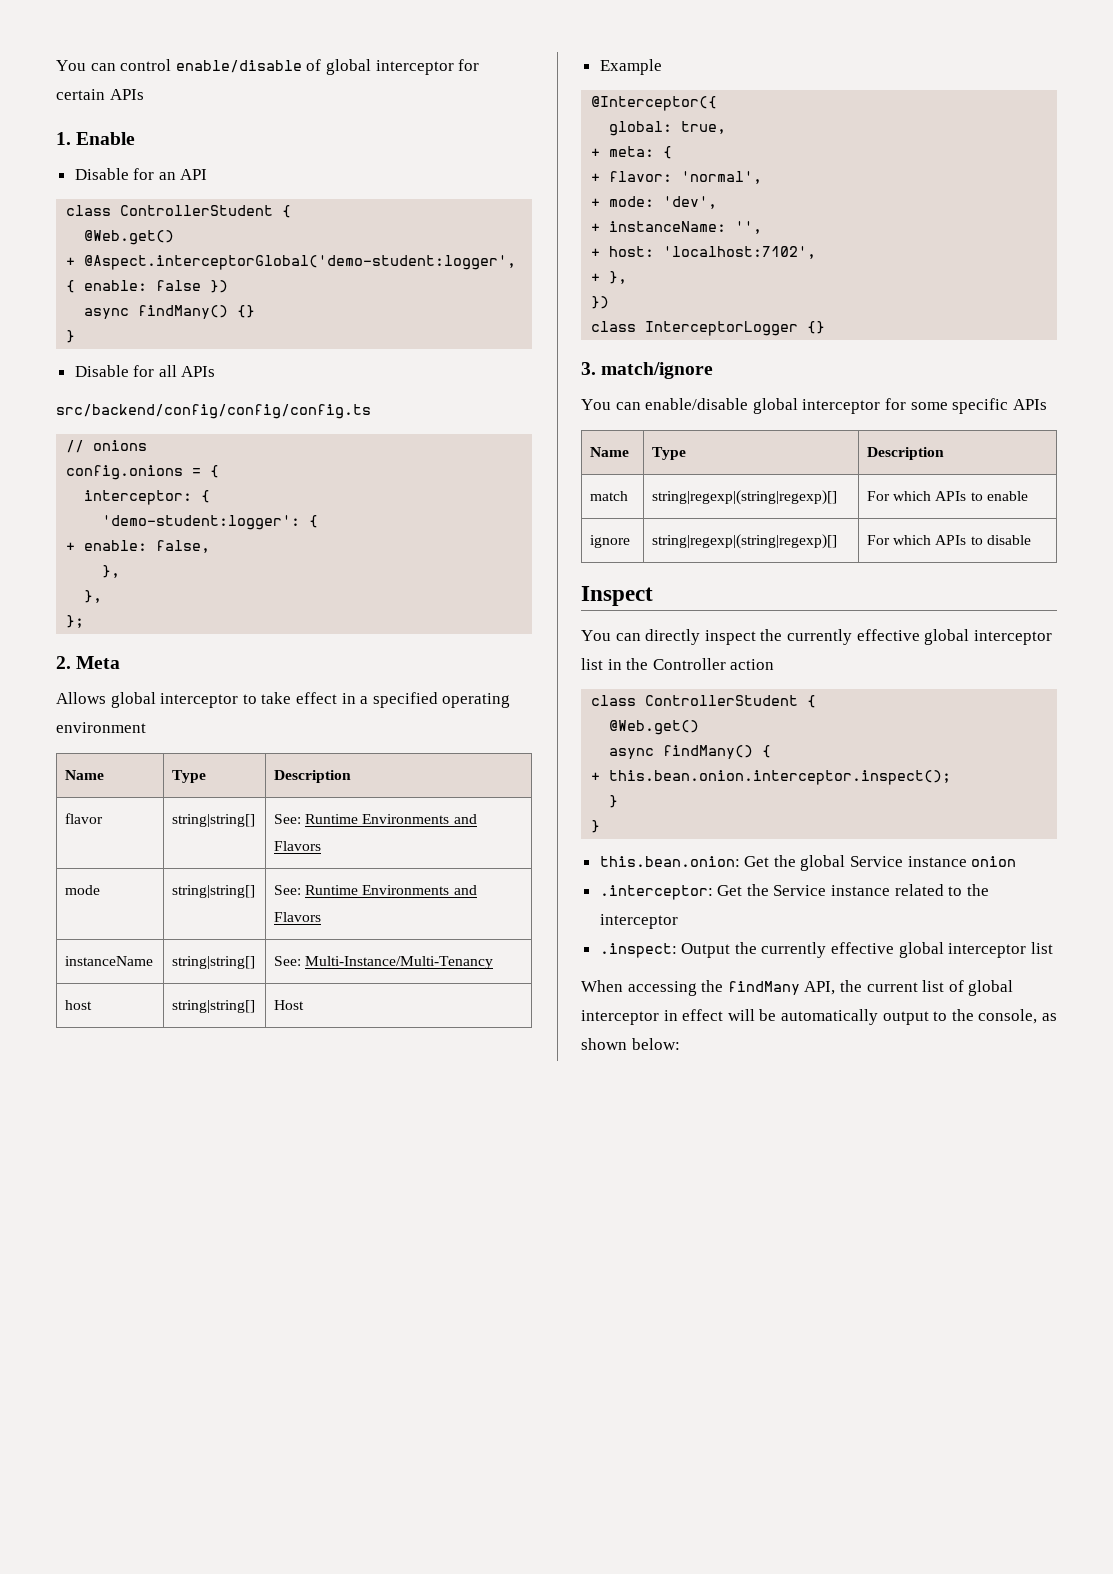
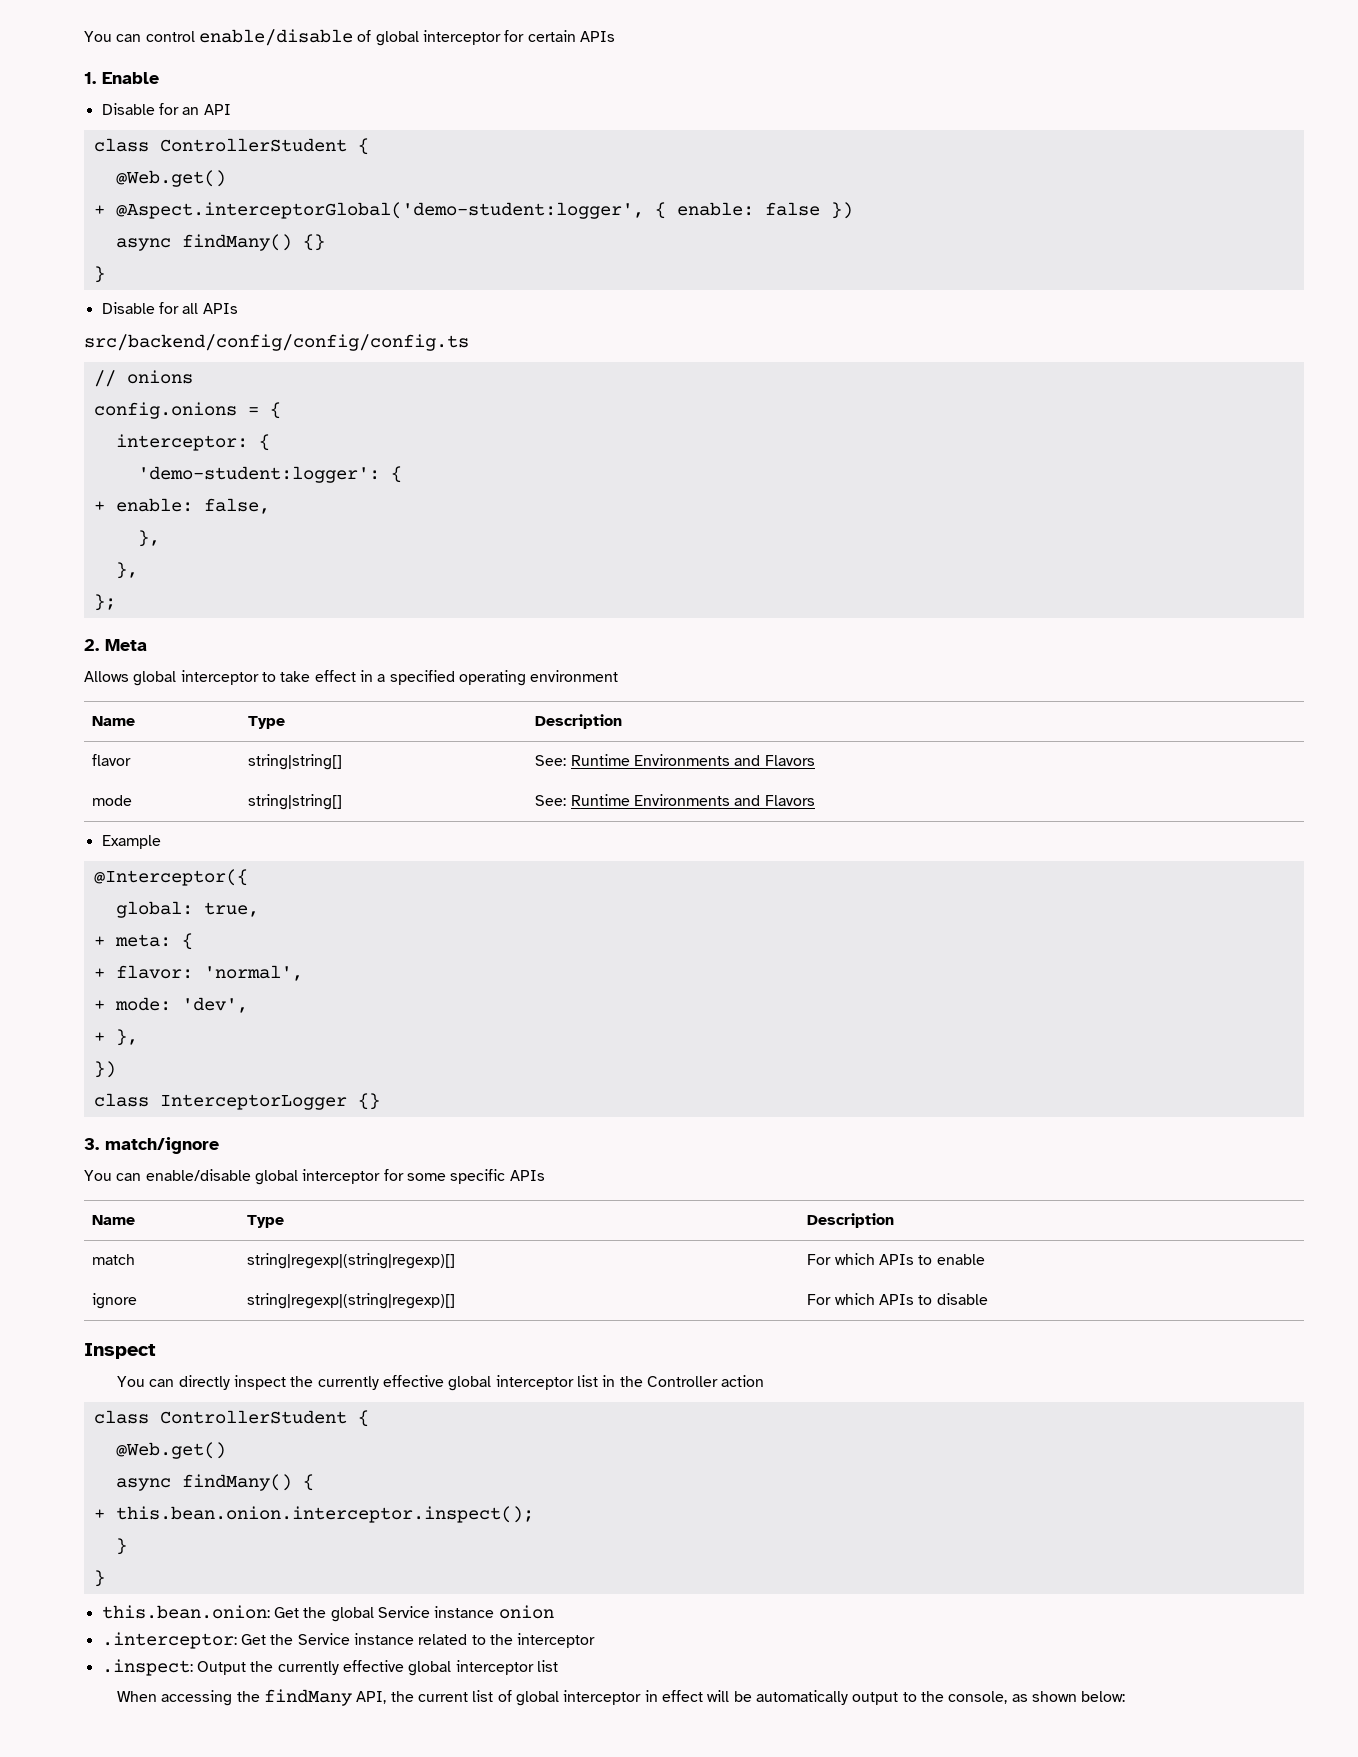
[65,956,154,966] [172,956,256,969] [274,956,494,969] [65,1000,93,1010] [172,1000,256,1013] [274,1000,305,1010] // instanceName | string|string[] | See: Multi-Instance/Multi-Tenancy // host | string|string[] | Host -> (815, 800) none
[591,221,763,234] [591,246,817,259] // + instanceName: '', // + host: 'localhost:7102', -> (248, 1005) none

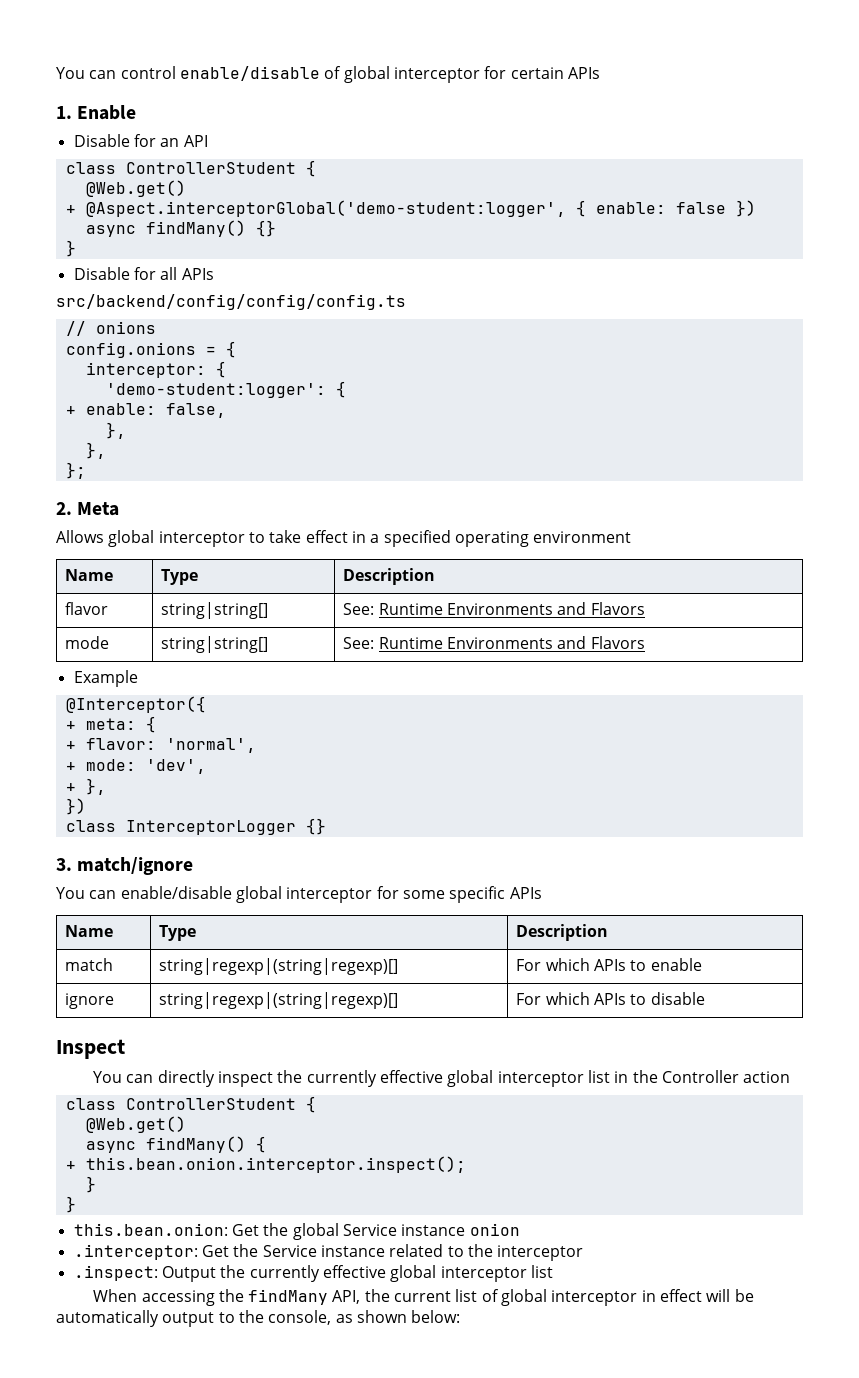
[115,901,259,918] // global: true, -> (206, 704) none

